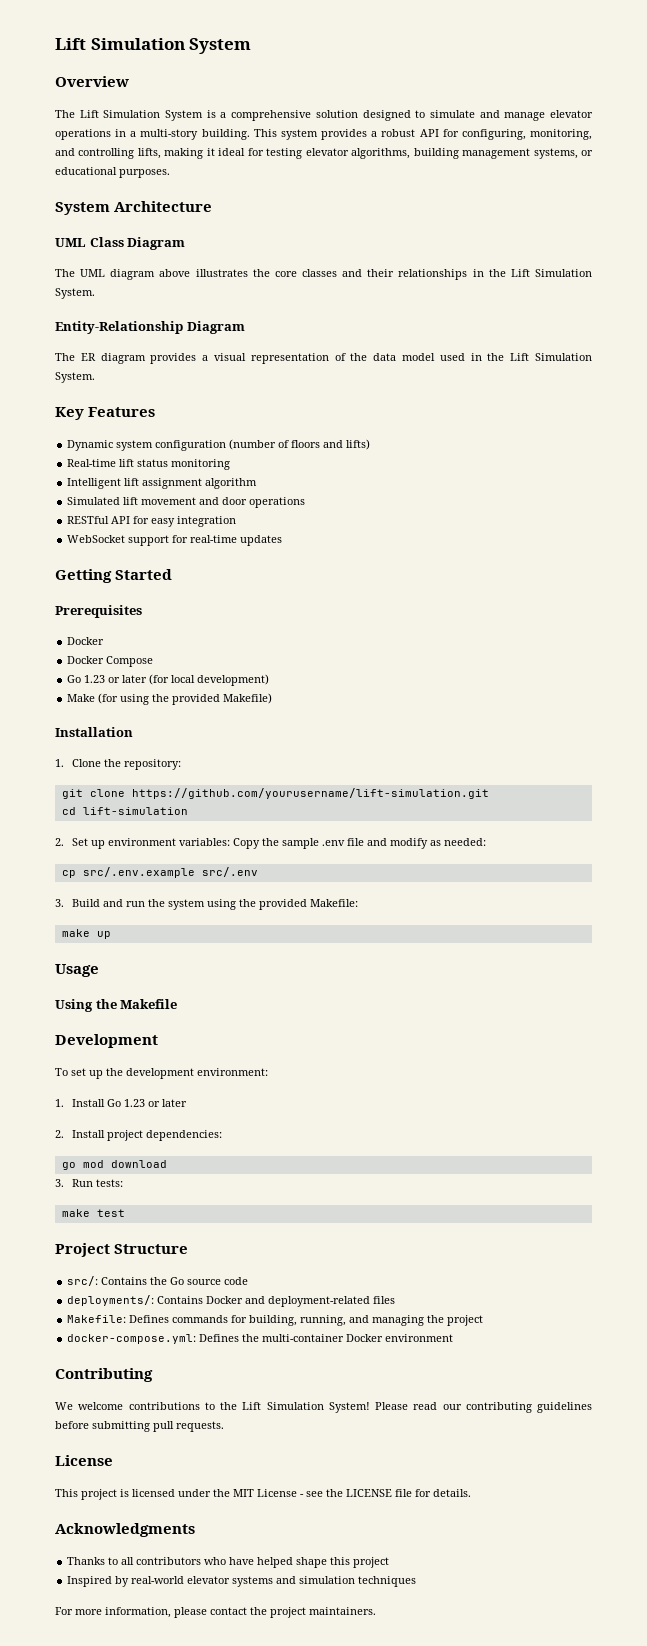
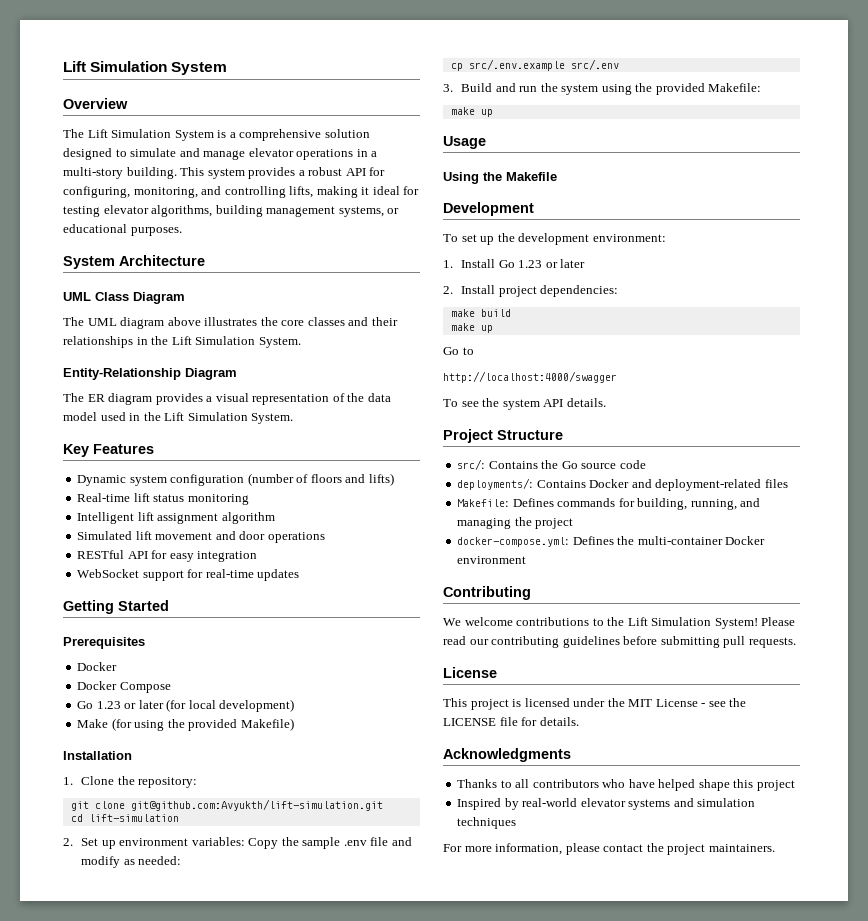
[131,788,489,799] https://github.com/yourusername/lift-simulation.git -> [130,799,383,811] git@github.com:Avyukth/lift-simulation.git
[61,1160,167,1170] [55,1179,124,1187] [61,1209,125,1217] go mod download // 3. Run tests: // make test -> [450,309,511,317] [450,323,493,333] [443,347,474,355] [443,371,617,383] [443,398,606,410] make build // make up // Go to // http://localhost:4000/swagger // To see the system API details.

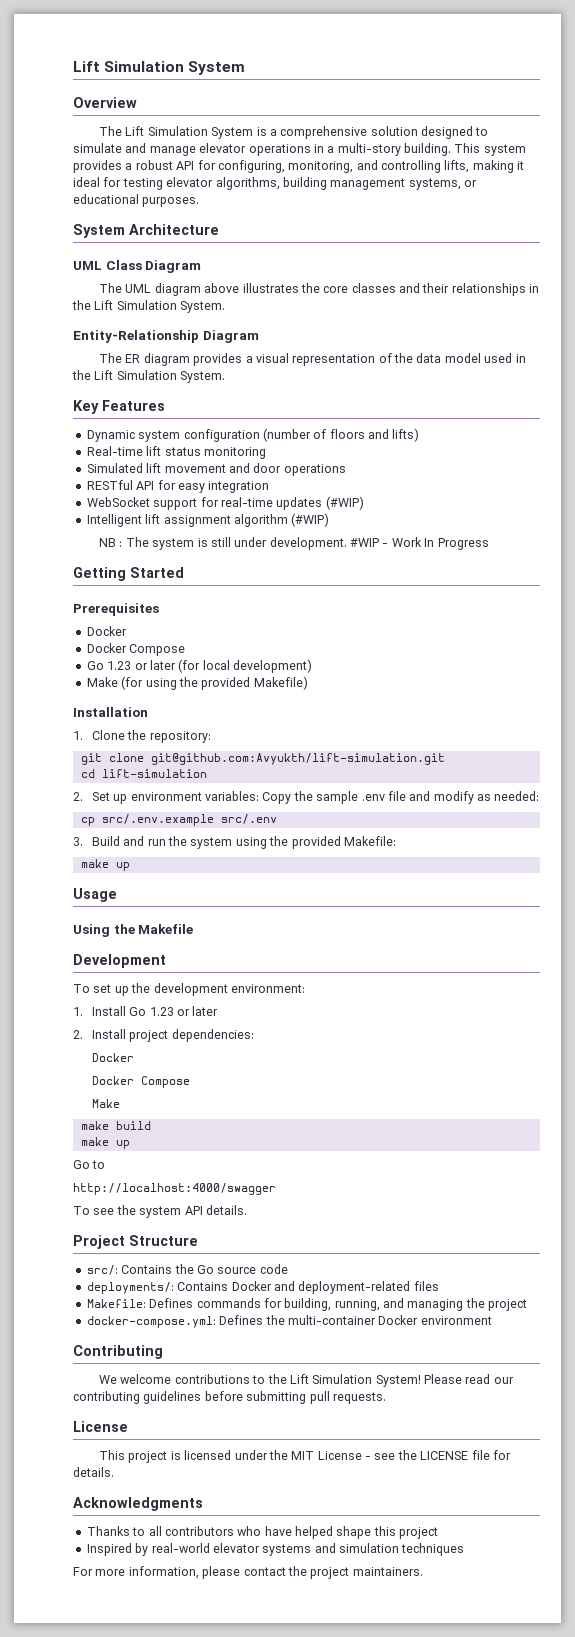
[77,512,275,524] // Intelligent lift assignment algorithm -> (266, 453) none
(300, 575) none -> [325,496,364,510] [86,513,330,527] [99,537,489,550] (#WIP) // Intelligent lift assignment algorithm (#WIP) // NB : The system is still under development. #WIP - Work In Progress
(619, 291) none -> [91,1053,134,1062] [91,1076,190,1088] [91,1099,120,1108] // Docker // Docker Compose // Make

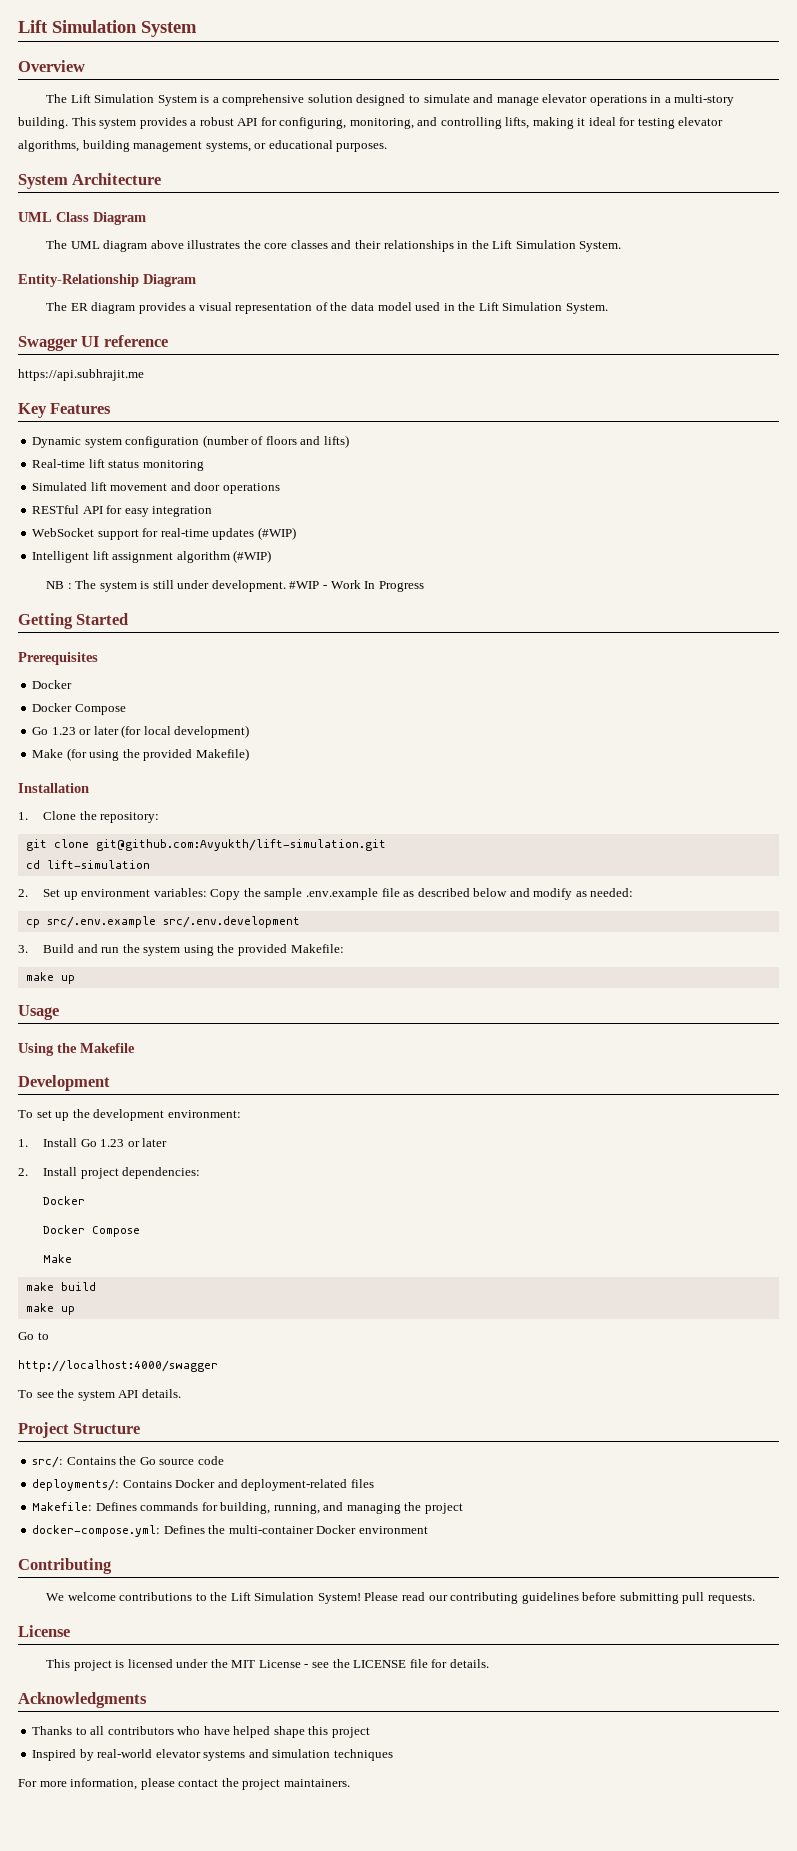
(226, 377) none -> [18,335,168,351] [18,369,144,381] // Swagger UI reference // https://api.subhrajit.me
[361,791,406,801] .env file -> [305,888,508,900] .env.example file as described below
[220,814,277,824] src/.env -> [162,916,300,928] src/.env.development

